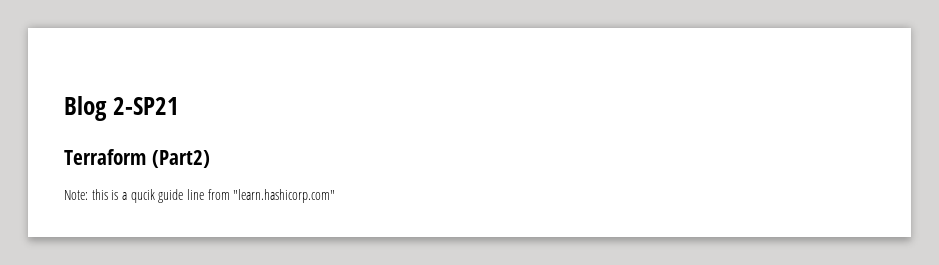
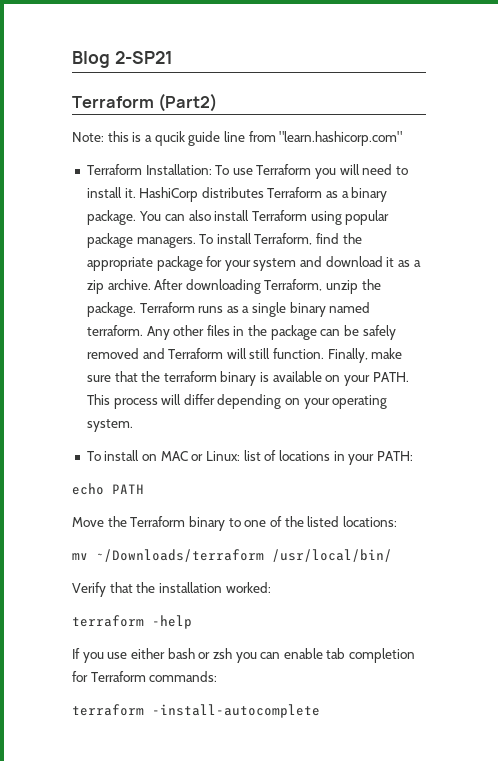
(336, 196) none -> [86,164,408,179] [86,187,388,202] [86,210,390,225] [86,233,362,248] [86,256,421,271] [86,279,381,294] [86,302,371,317] [86,325,396,340] [86,348,403,363] [86,371,409,386] [86,394,388,409] [86,419,133,432] [86,450,413,465] [72,483,144,495] [72,516,397,531] [72,549,392,562] [72,582,271,597] [72,615,192,629] [72,648,416,663] [72,671,218,682] [72,704,320,718] // Terraform Installation: To use Terraform you will need to install it. HashiCorp distributes Terraform as a binary package. You can also install Terraform using popular package managers. To install Terraform, find the appropriate package for your system and download it as a zip archive. After downloading Terraform, unzip the package. Terraform runs as a single binary named terraform. Any other files in the package can be safely removed and Terraform will still function. Finally, make sure that the terraform binary is available on your PATH. This process will differ depending on your operating system. // To install on MAC or Linux: list of locations in your PATH: // echo PATH // Move the Terraform binary to one of the listed locations: // mv ~/Downloads/terraform /usr/local/bin/ // Verify that the installation worked: // terraform -help // If you use either bash or zsh you can enable tab completion for Terraform commands: // terraform -install-autocomplete

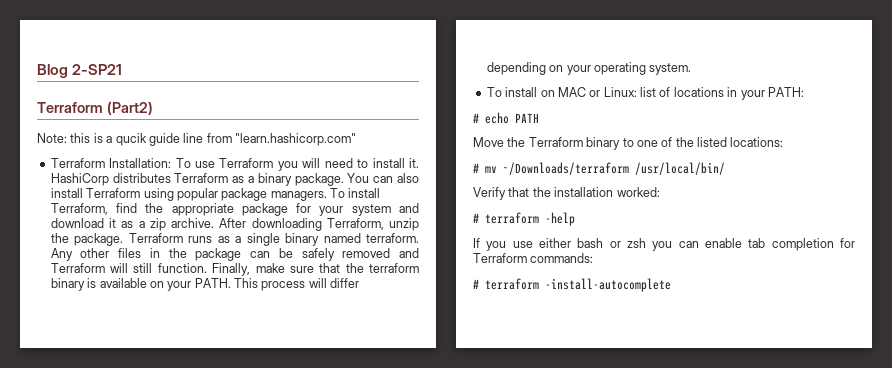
(413, 456) none -> [473,113,479,123] #
(397, 521) none -> [473,163,479,173] #
(271, 587) none -> [473,213,479,223] #
(218, 676) none -> [473,279,479,289] #

